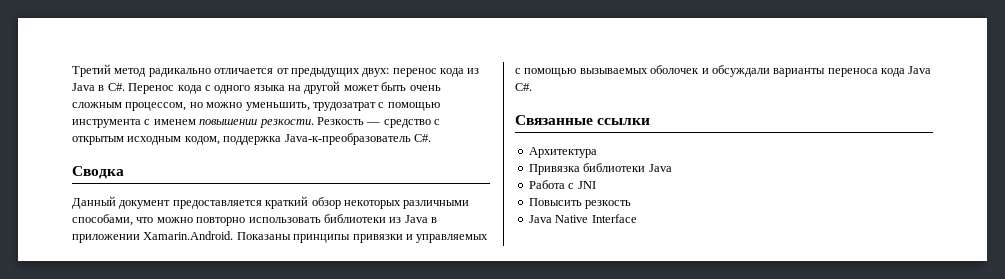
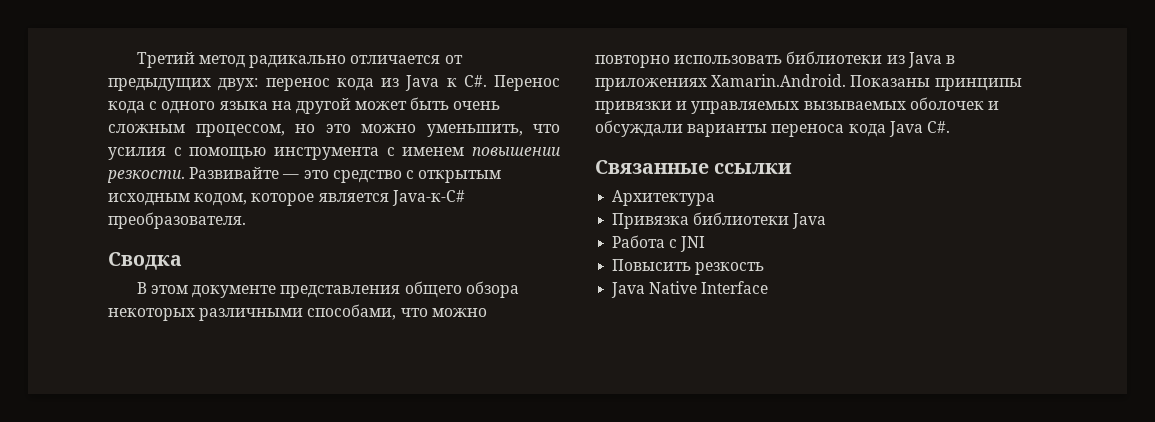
[98,85,105,91] в -> [446,78,457,87] к
(203, 105) none -> [325,124,351,133] это
[312,102,376,111] трудозатрат -> [533,124,560,133] [108,147,166,160] что усилия
[316,117,381,125] Резкость — -> [189,167,329,179] Развивайте — это
[223,133,431,145] [72,166,124,179] [72,196,341,209] поддержка Java-к-преобразователь C#. // Сводка // Данный документ предоставляется краткий обзор -> [251,190,465,206] [108,212,246,229] [108,252,182,270] [136,281,519,298] которое является Java-к-C# преобразователя. // Сводка // В этом документе представления общего обзора
[72,234,140,243] приложении -> [595,78,707,91] приложениях
[515,68,577,77] с помощью -> (800, 107) none

